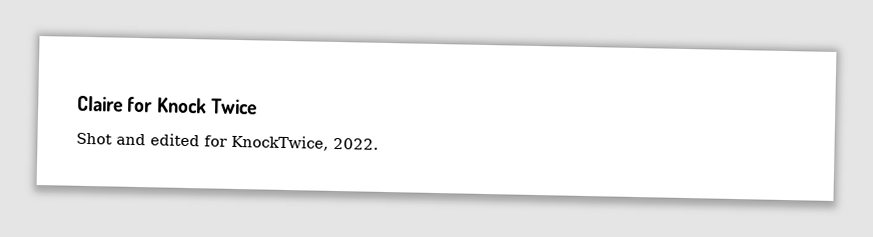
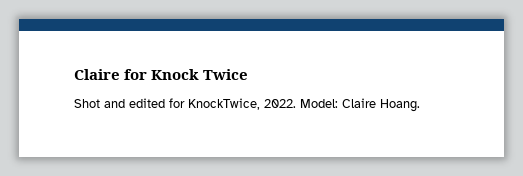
(379, 143) none -> [300,98,420,112] Model: Claire Hoang.

